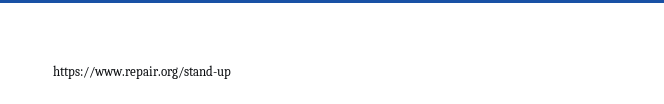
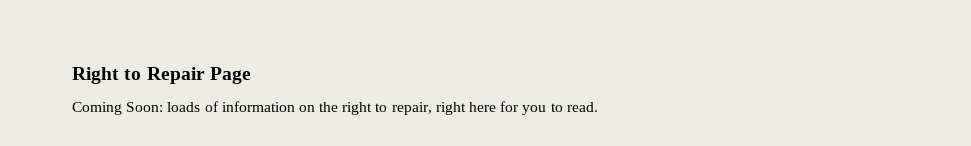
[53,65,231,79] https://www.repair.org/stand-up -> [72,67,251,84] [72,101,598,115] Right to Repair Page // Coming Soon: loads of information on the right to repair, right here for you to read.

